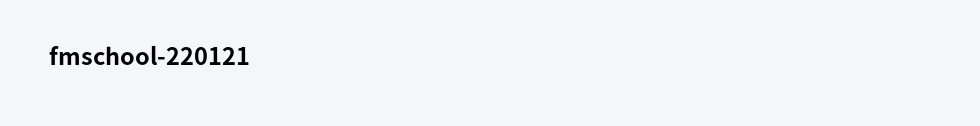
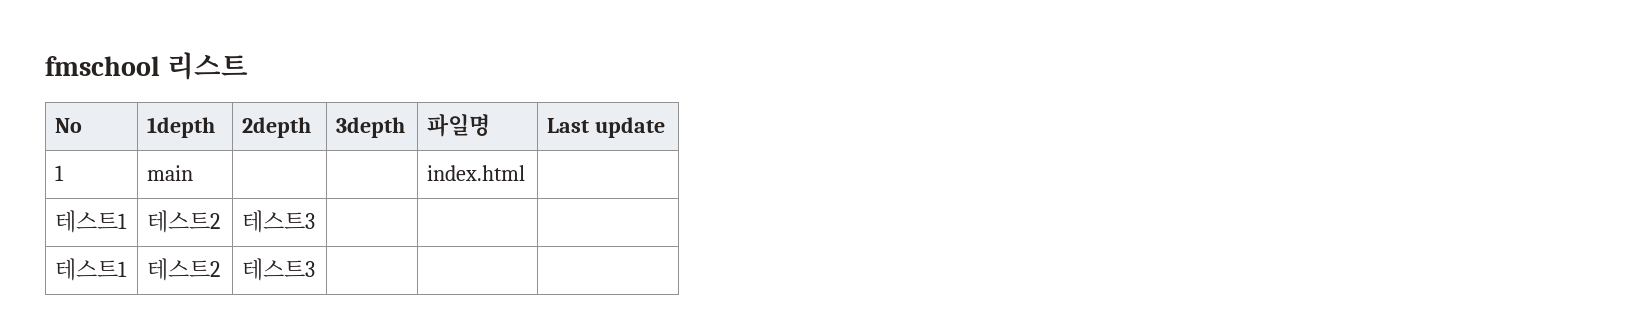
[49,45,250,65] fmschool-220121 -> [45,52,249,80] [55,118,83,133] [147,117,216,138] [242,117,312,138] [336,117,406,138] [427,113,491,137] [547,117,666,138] [55,165,65,181] [147,165,194,181] [427,165,526,181] [55,210,128,233] [147,210,221,233] [242,210,316,233] [55,258,128,281] [147,258,221,281] [242,258,316,281] fmschool 리스트 // No | 1depth | 2depth | 3depth | 파일명 | Last update // 1 | main | | | index.html | // 테스트1 | 테스트2 | 테스트3 | | | // 테스트1 | 테스트2 | 테스트3 | | |

